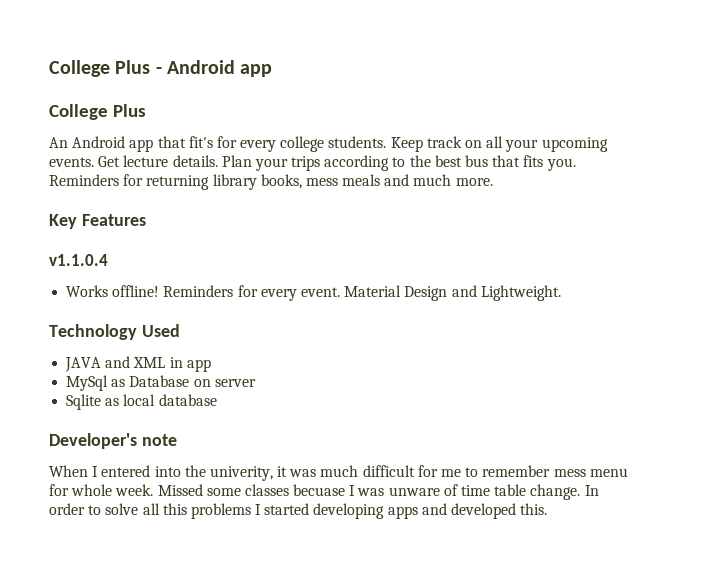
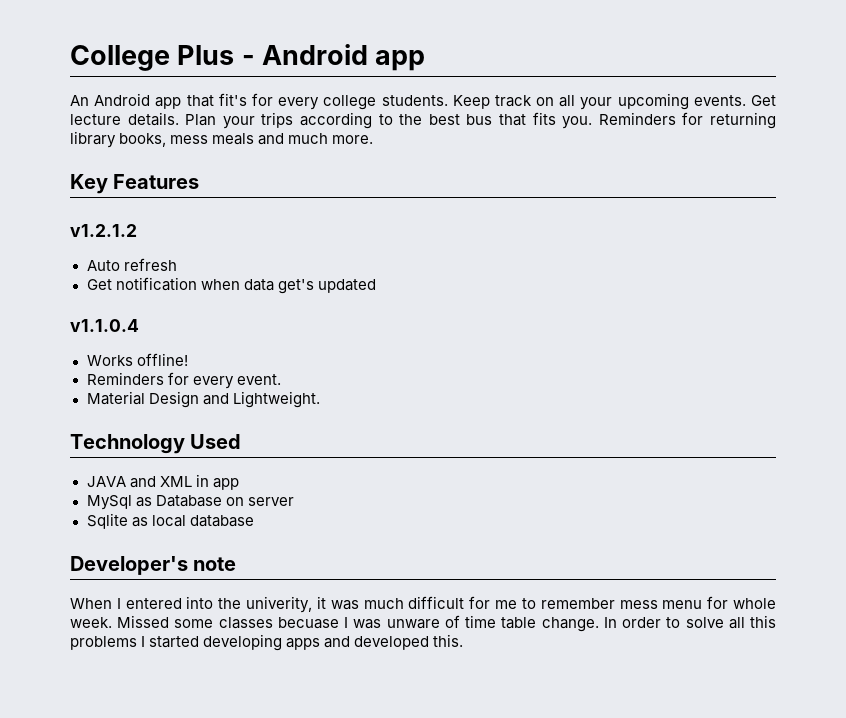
[49,104,147,120] // College Plus -> (426, 60) none
(146, 220) none -> [70,224,137,237] [86,258,177,271] [86,277,376,294] // v1.2.1.2 // Auto refresh // Get notification when data get's updated
(160, 291) none -> (188, 359) //
(340, 292) none -> (281, 379) //

